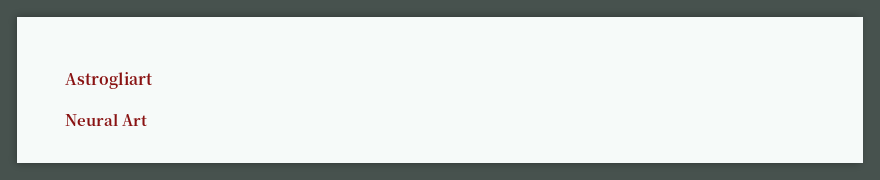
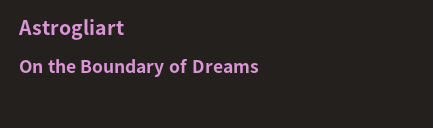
[65,113,148,126] Neural Art -> [19,58,259,77] On the Boundary of Dreams

